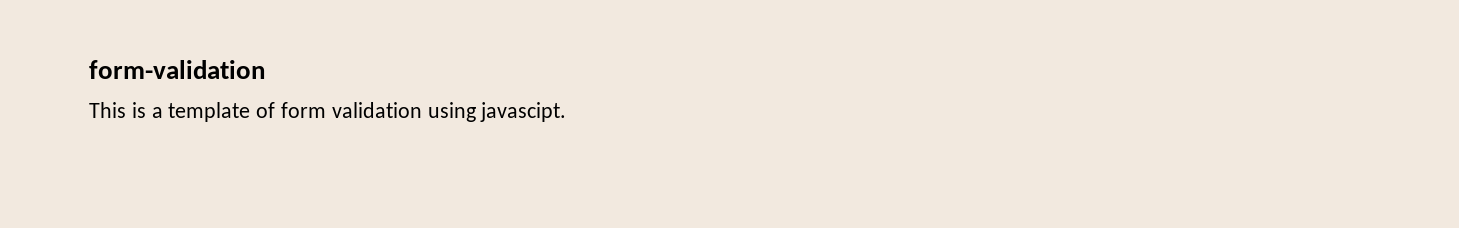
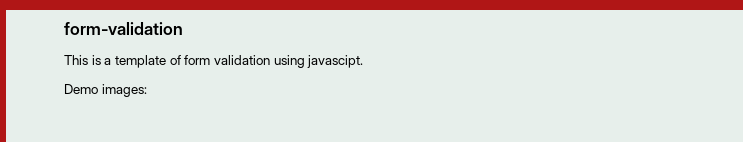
(567, 112) none -> [64,84,147,97] // Demo images:

